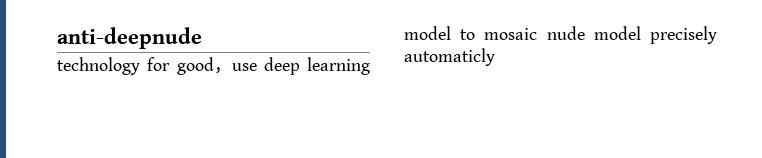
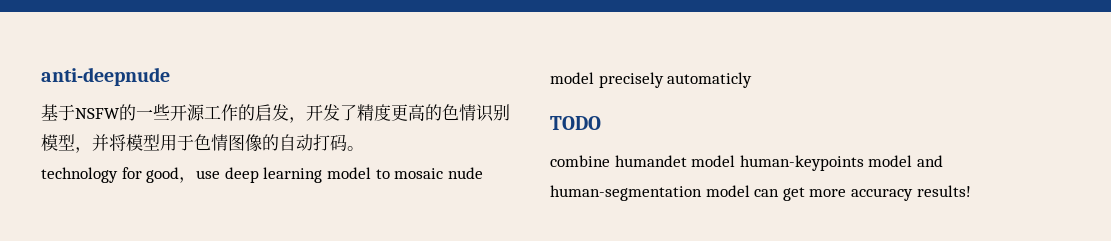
(202, 38) none -> [41,104,510,123] [41,134,364,153] // 基于NSFW的一些开源工作的启发，开发了精度更高的色情识别模型，并将模型用于色情图像的自动打码。
(495, 57) none -> [550,116,601,130] [550,155,943,171] [550,185,971,201] // TODO // combine humandet model human-keypoints model and human-segmentation model can get more accuracy results!

